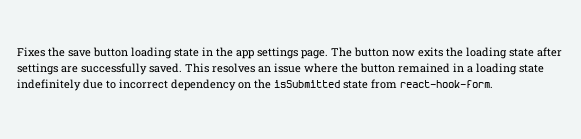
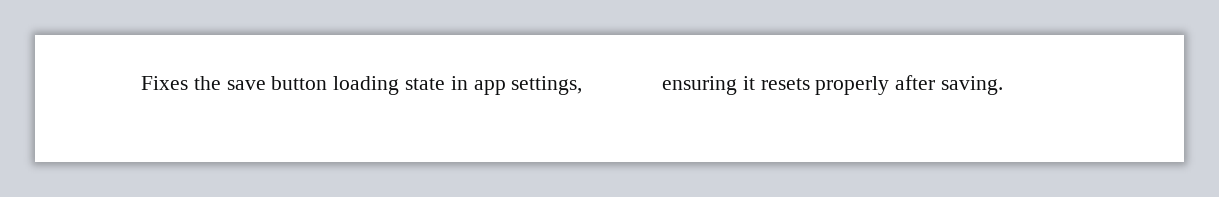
[216,47,562,59] [17,63,544,75] [17,79,493,91] the app settings page. The button now exits the loading state after settings are successfully saved. This resolves an issue where the button remained in a loading state indefinitely due to incorrect dependency on the isSubmitted state from react-hook-form. -> [473,75,1004,95] app settings, ensuring it resets properly after saving.

